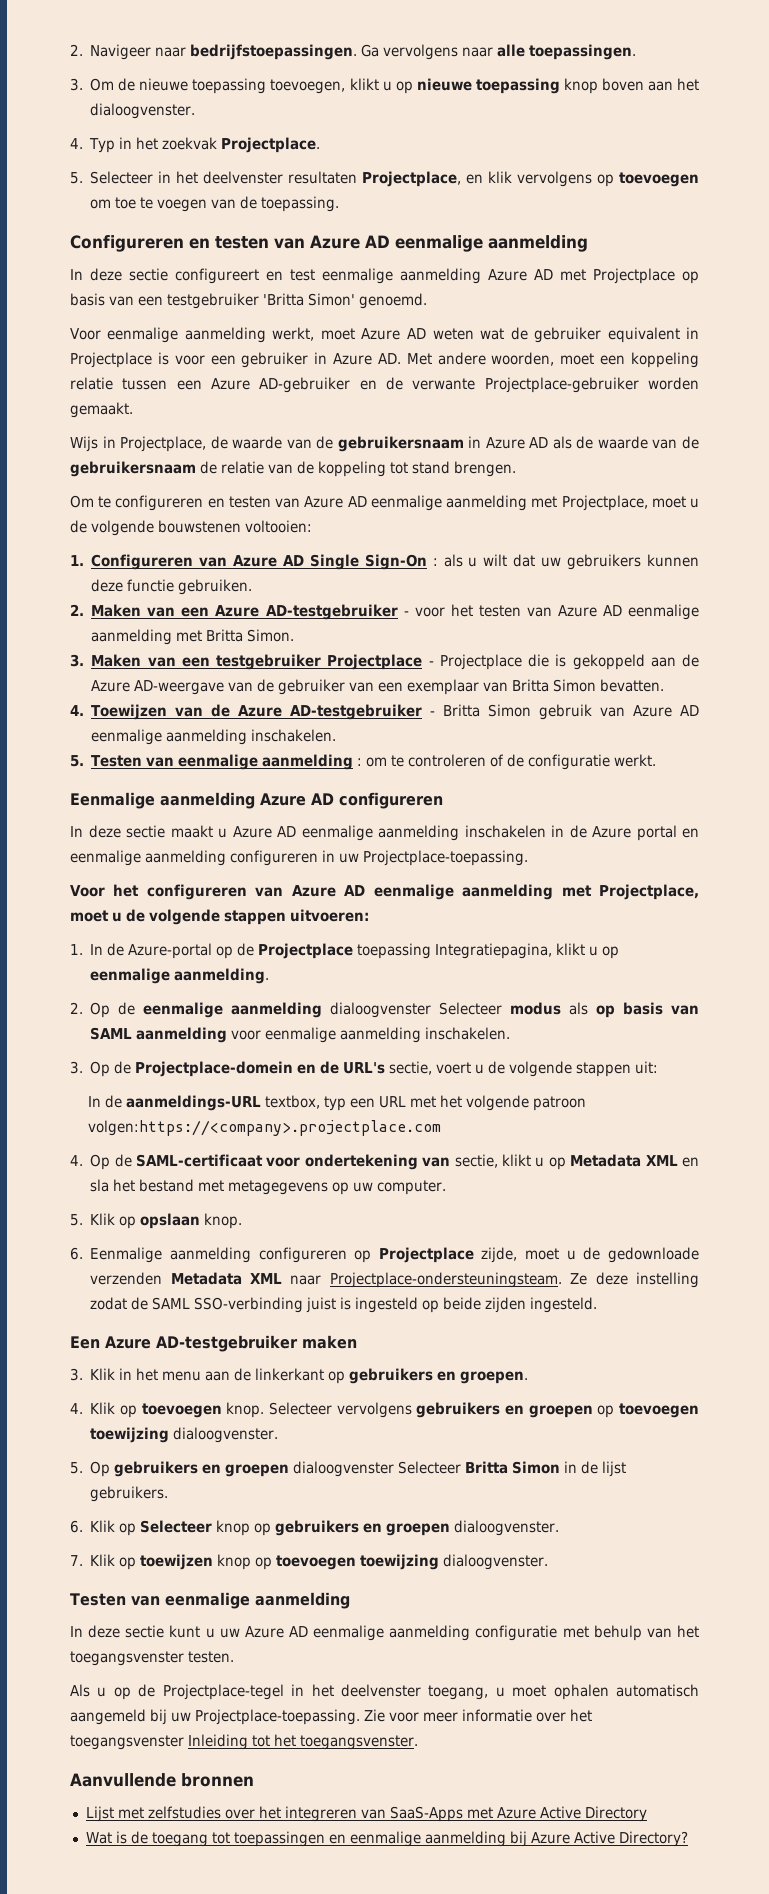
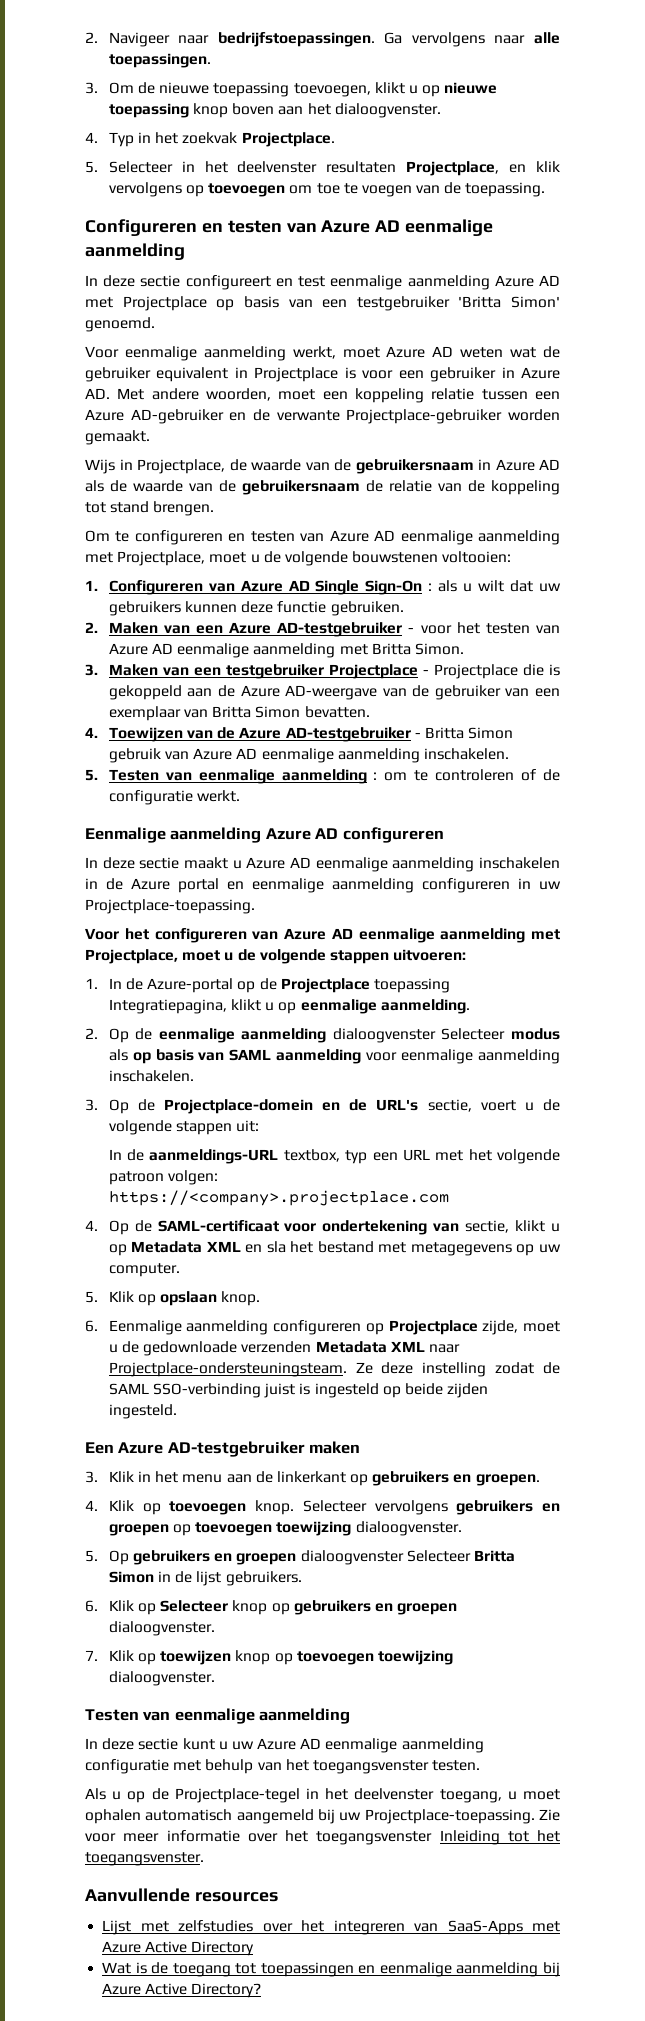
[87,1120,441,1136] volgen:https://<company>.projectplace.com -> [167,1170,218,1185] [108,1190,449,1206] volgen: https://<company>.projectplace.com
[181,1773,254,1787] bronnen -> [194,1892,278,1902] resources

